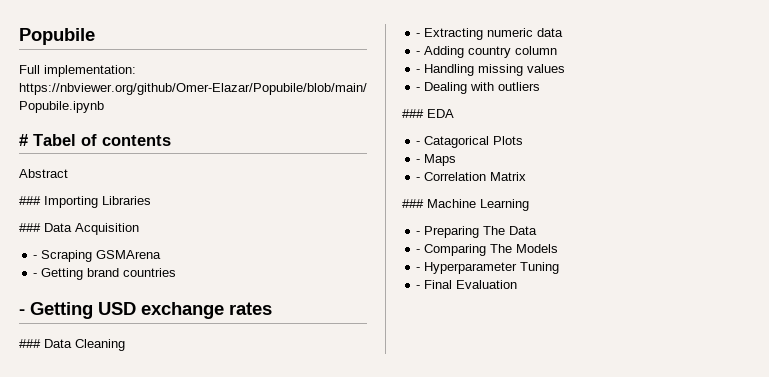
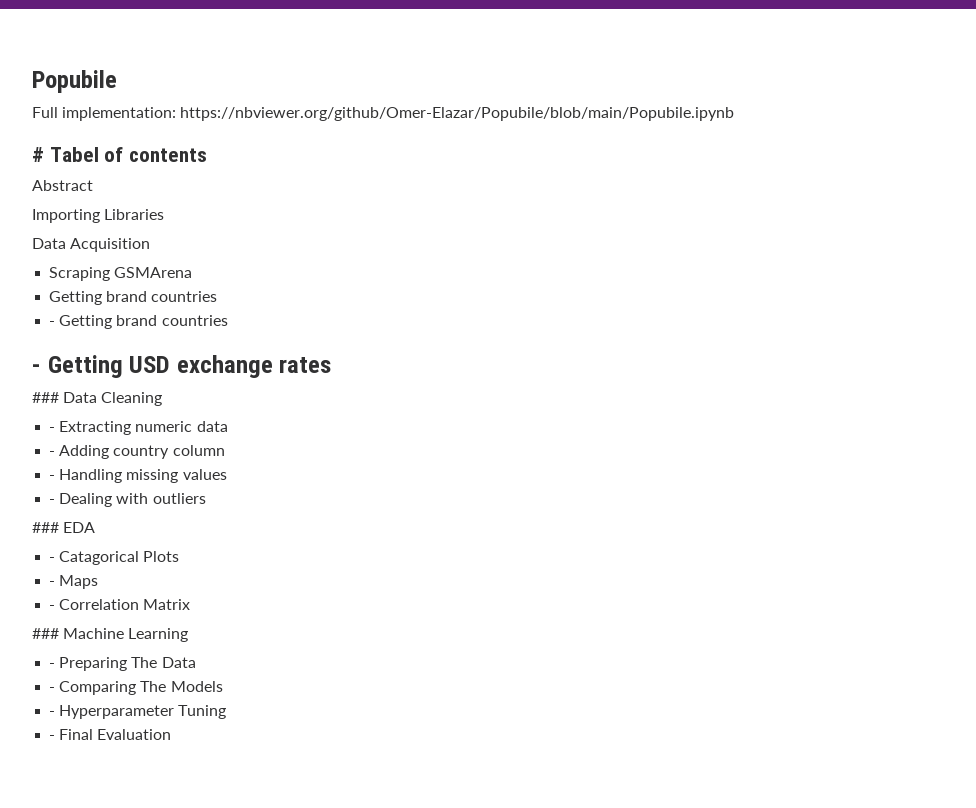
[19,196,41,205] ### -> (93, 185) none
[19,223,41,232] ### -> (165, 214) none
[33,255,38,259] - -> (151, 245) none
(162, 254) none -> [49,291,218,305] // Getting brand countries

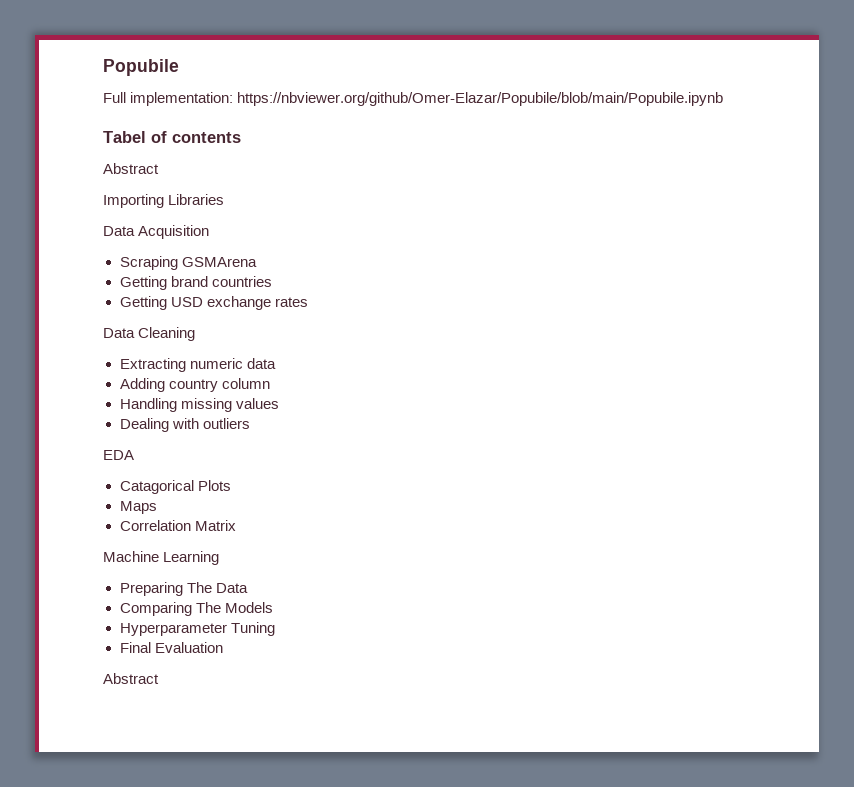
[32,147,44,162] # -> (724, 99) none
[49,315,228,329] [32,364,41,373] - Getting brand countries // - -> (272, 281) none
[32,392,59,403] ### -> (308, 302) none
[49,427,56,432] - -> (196, 334) none
[49,451,56,456] - -> (276, 363) none
[49,475,56,480] - -> (270, 383) none
[49,499,56,504] - -> (279, 403) none
[32,522,59,533] ### -> (250, 423) none
[49,557,56,562] - -> (134, 455) none
[49,581,56,586] - -> (231, 485) none
[49,605,56,610] - -> (157, 507) none
[32,628,59,639] ### -> (236, 525) none
[49,663,56,668] - -> (220, 558) none
[49,687,56,692] - -> (248, 588) none
[49,711,56,716] - -> (273, 607) none
[49,735,56,740] - -> (275, 629) none
(172, 734) none -> [103,673,159,684] // Abstract

